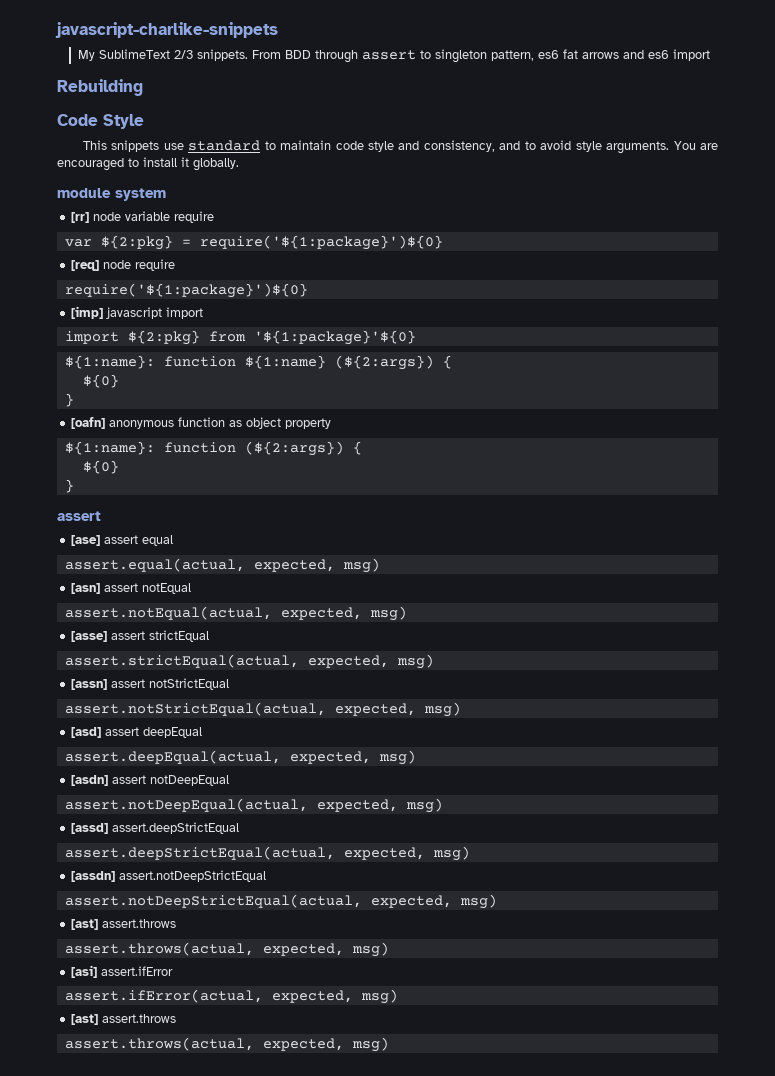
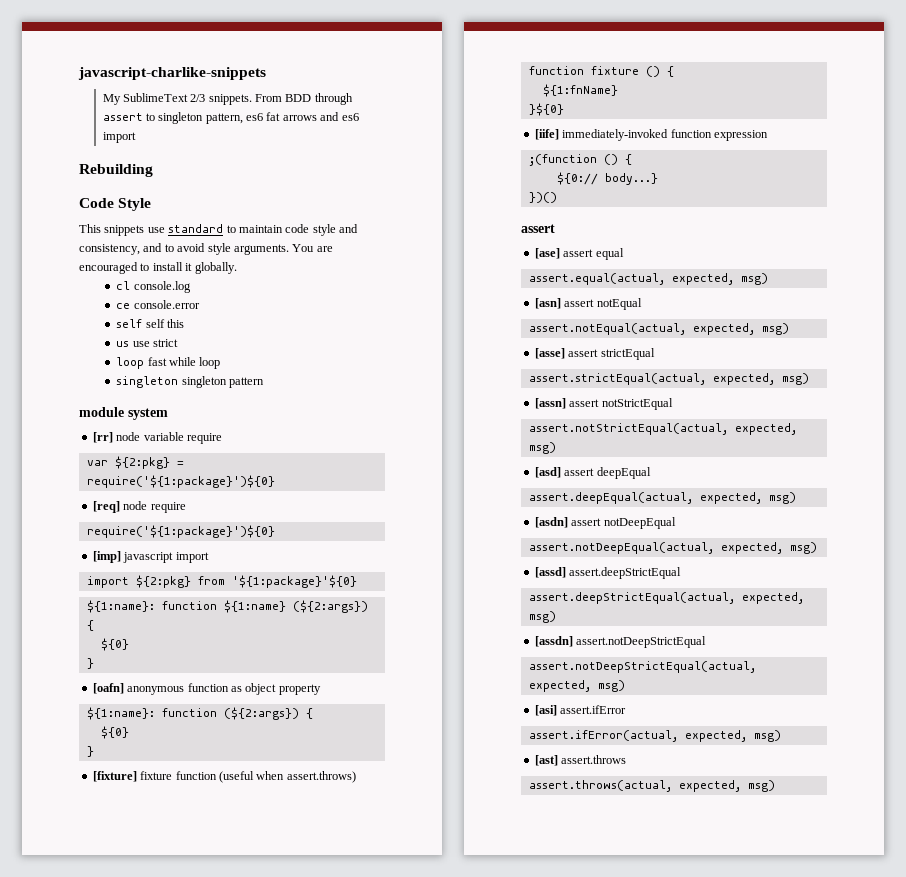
(239, 164) none -> [116,281,191,293] [116,300,200,309] [116,319,185,328] [116,339,179,347] [116,357,221,369] [116,376,265,388] // cl console.log // ce console.error // self self this // us use strict // loop fast while loop // singleton singleton pattern
(74, 486) none -> [92,771,356,783] [528,66,674,77] [542,84,618,97] [528,103,564,116] [534,129,768,141] [528,154,632,166] [556,172,658,185] [528,192,557,203] // [fixture] fixture function (useful when assert.throws) // function fixture () { // ${1:fnName} // }${0} // [iife] immediately-invoked function expression // ;(function () { // ${0:// body...} // })()
[71,919,177,930] [64,942,389,957] // [ast] assert.throws // assert.throws(actual, expected, msg) -> (625, 686) none

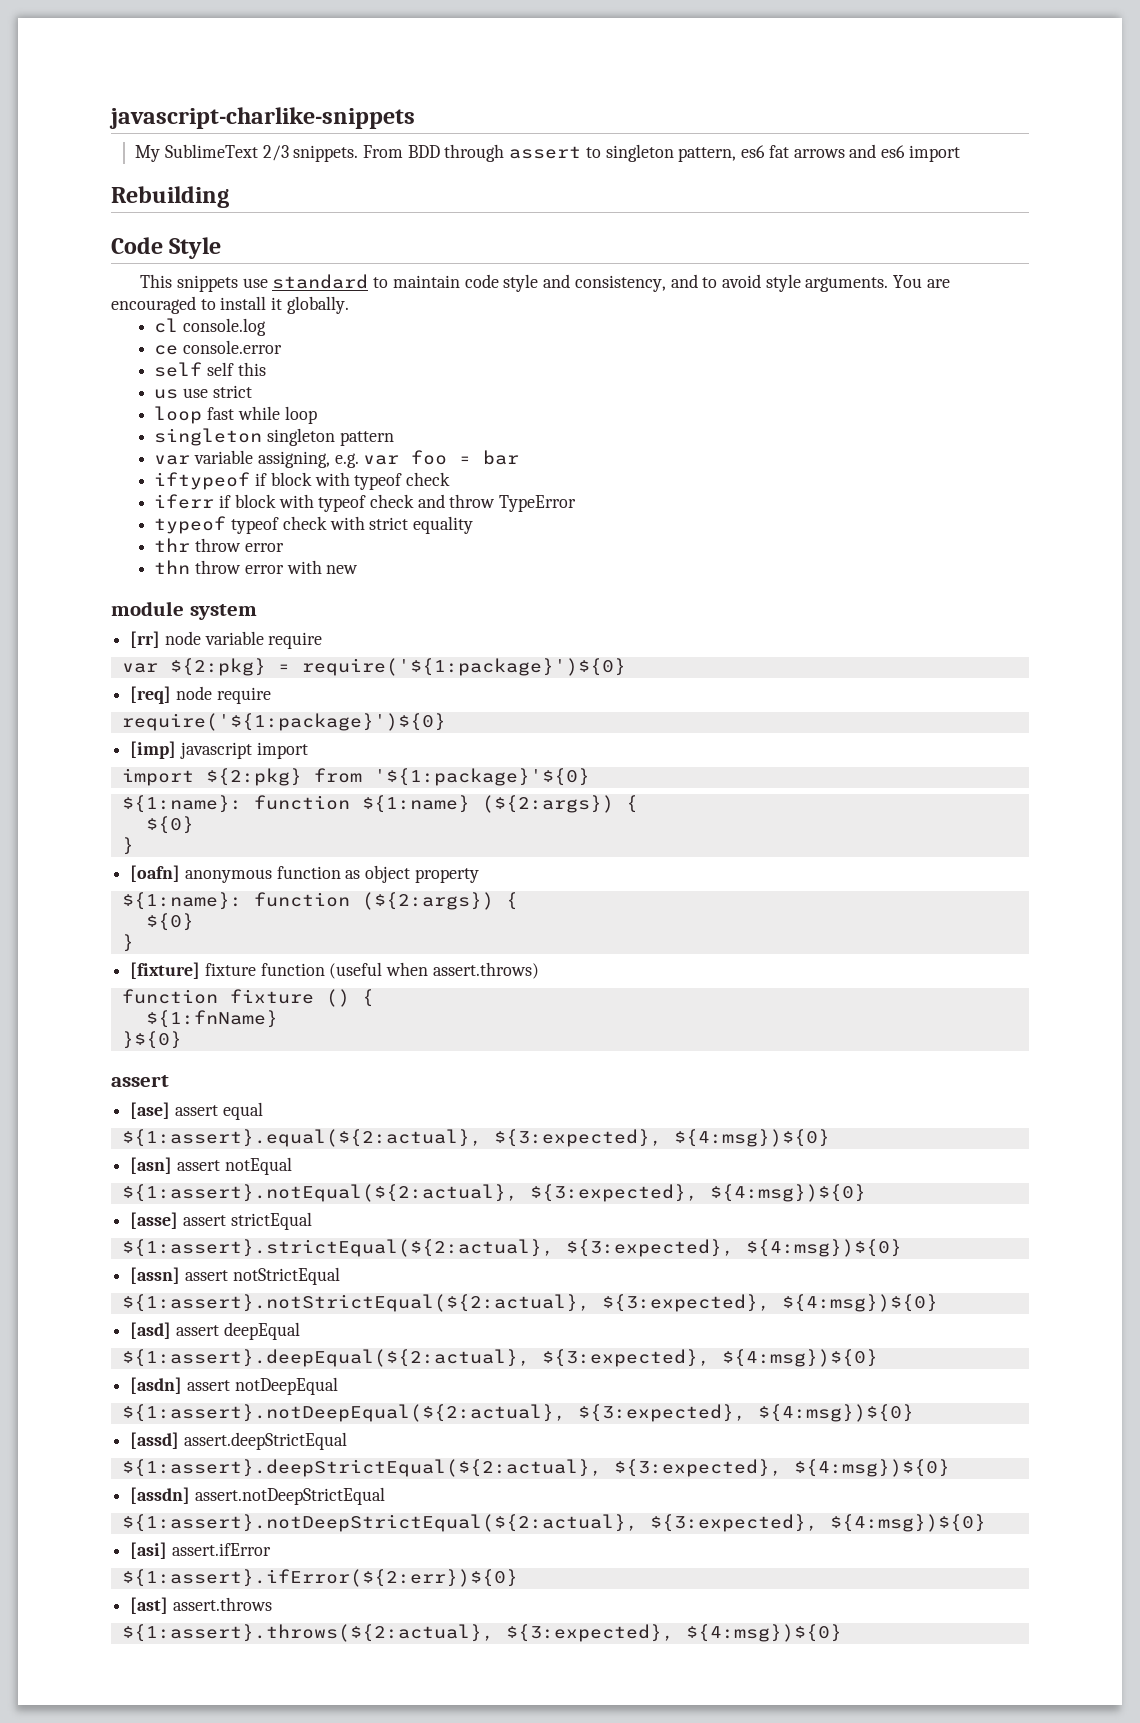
(265, 382) none -> [154,450,520,468] [154,472,450,490] [154,494,577,512] [154,516,473,534] [154,538,284,552] [154,560,359,574] // var variable assigning, e.g. var foo = bar // iftypeof if block with typeof check // iferr if block with typeof check and throw TypeError // typeof typeof check with strict equality // thr throw error // thn throw error with new
[534,129,768,141] [528,154,632,166] [556,172,658,185] [528,192,557,203] // [iife] immediately-invoked function expression // ;(function () { // ${0:// body...} // })() -> (182, 1040) none
[528,273,768,285] assert.equal(actual, expected, msg) -> [121,1129,830,1147] ${1:assert}.equal(${2:actual}, ${3:expected}, ${4:msg})${0}
[528,323,789,335] assert.notEqual(actual, expected, msg) -> [121,1184,866,1202] ${1:assert}.notEqual(${2:actual}, ${3:expected}, ${4:msg})${0}
[528,373,809,385] assert.strictEqual(actual, expected, msg) -> [121,1239,902,1257] ${1:assert}.strictEqual(${2:actual}, ${3:expected}, ${4:msg})${0}
[528,423,797,435] [528,442,556,454] assert.notStrictEqual(actual, expected, msg) -> [121,1294,938,1312] ${1:assert}.notStrictEqual(${2:actual}, ${3:expected}, ${4:msg})${0}
[528,492,796,504] assert.deepEqual(actual, expected, msg) -> [121,1349,878,1367] ${1:assert}.deepEqual(${2:actual}, ${3:expected}, ${4:msg})${0}
[528,542,817,554] assert.notDeepEqual(actual, expected, msg) -> [121,1404,914,1422] ${1:assert}.notDeepEqual(${2:actual}, ${3:expected}, ${4:msg})${0}
[528,592,804,604] [528,611,556,623] assert.deepStrictEqual(actual, expected, msg) -> [121,1459,950,1477] ${1:assert}.deepStrictEqual(${2:actual}, ${3:expected}, ${4:msg})${0}
[528,661,756,673] [528,680,625,692] assert.notDeepStrictEqual(actual, expected, msg) -> [121,1514,986,1532] ${1:assert}.notDeepStrictEqual(${2:actual}, ${3:expected}, ${4:msg})${0}
[528,730,781,742] assert.ifError(actual, expected, msg) -> [121,1569,518,1587] ${1:assert}.ifError(${2:err})${0}
[528,780,775,792] assert.throws(actual, expected, msg) -> [121,1624,842,1642] ${1:assert}.throws(${2:actual}, ${3:expected}, ${4:msg})${0}

